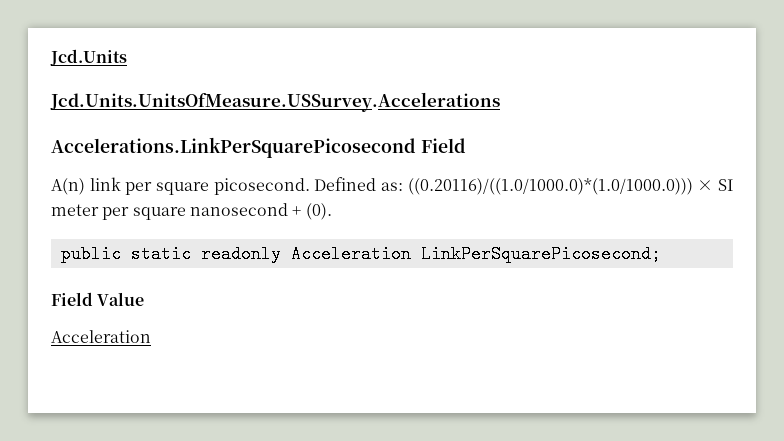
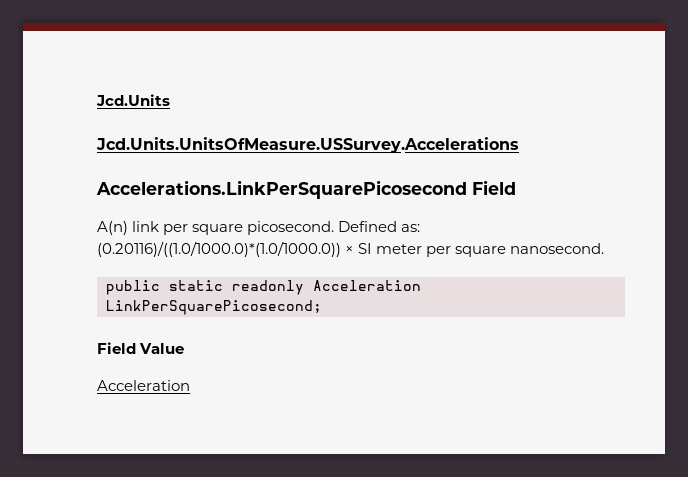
[407,178,693,195] ((0.20116)/((1.0/1000.0)*(1.0/1000.0))) -> [97,241,341,257] (0.20116)/((1.0/1000.0)*(1.0/1000.0))
[189,203,332,220] nanosecond + (0). -> [510,243,605,254] nanosecond.

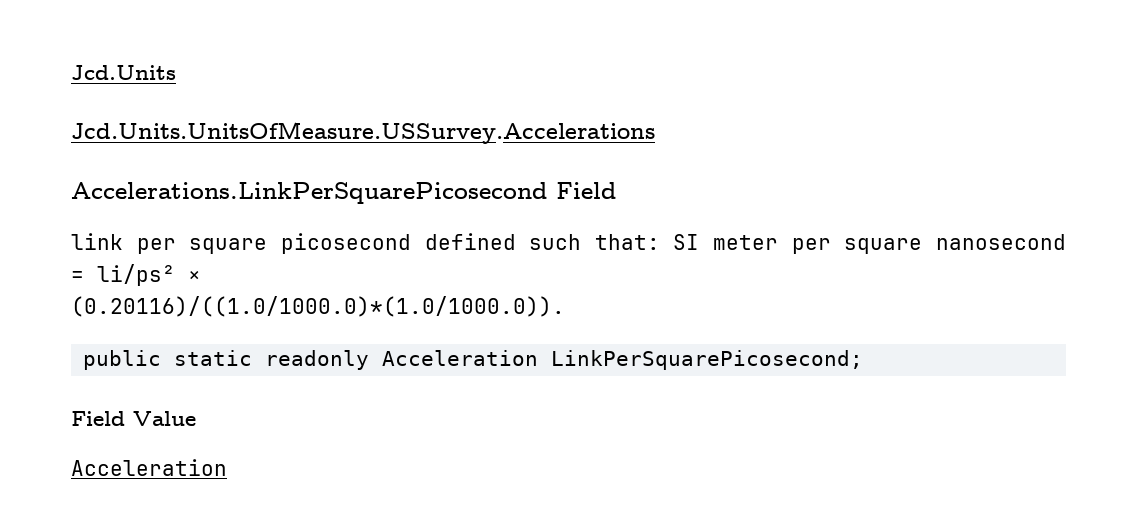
[97,221,128,235] A(n) -> (616, 190) none
[247,221,421,235] [97,241,605,257] picosecond. Defined as: (0.20116)/((1.0/1000.0)*(1.0/1000.0)) × SI meter per square nanosecond. -> [280,233,1066,254] [71,264,201,286] [71,296,565,317] picosecond defined such that: SI meter per square nanosecond = li/ps² × // (0.20116)/((1.0/1000.0)*(1.0/1000.0)).

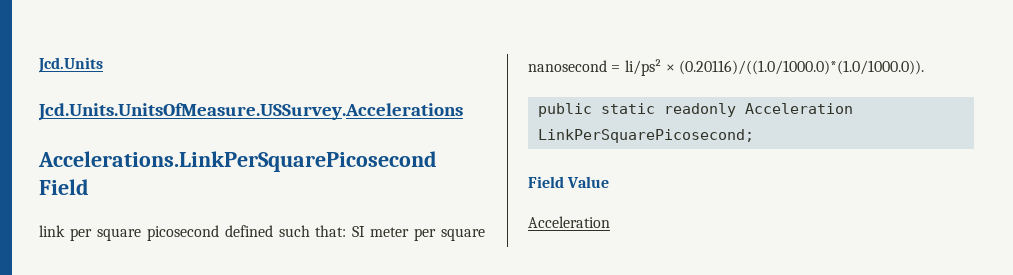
(201, 276) // -> (675, 68) none

